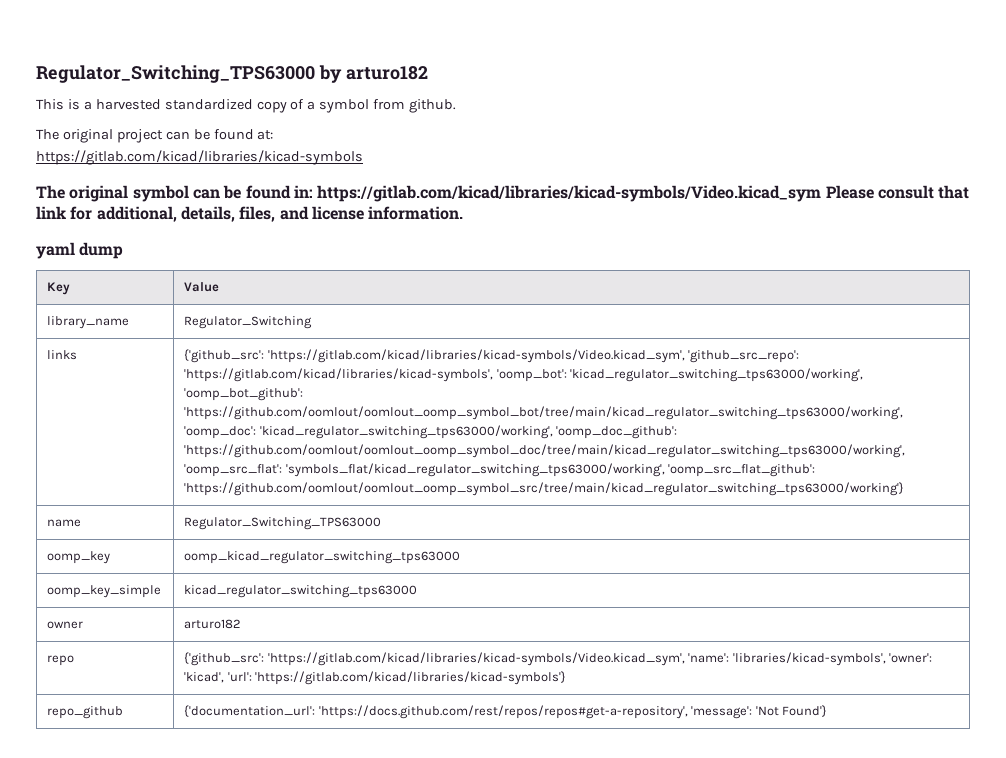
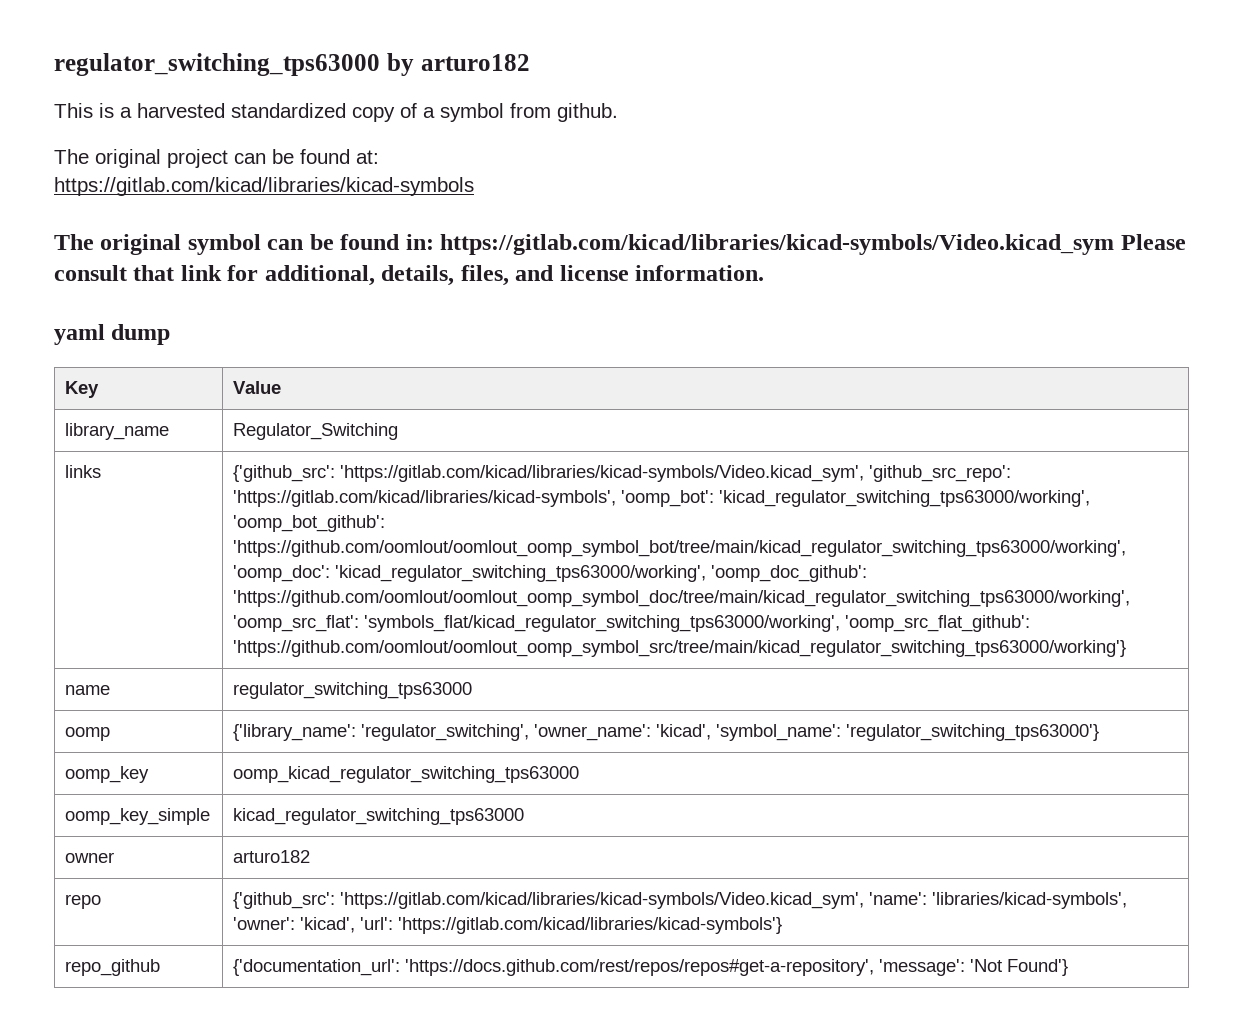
[36,65,315,83] Regulator_Switching_TPS63000 -> [54,53,380,76] regulator_switching_tps63000
[184,517,382,530] Regulator_Switching_TPS63000 -> [233,682,473,699] [65,727,111,741] [233,724,1100,741] regulator_switching_tps63000 // oomp | {'library_name': 'regulator_switching', 'owner_name': 'kicad', 'symbol_name': 'regulator_switching_tps63000'}

